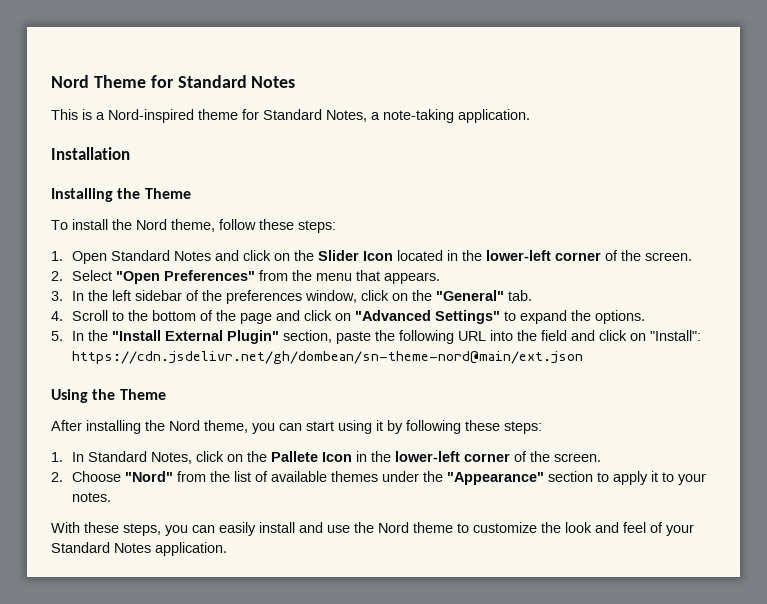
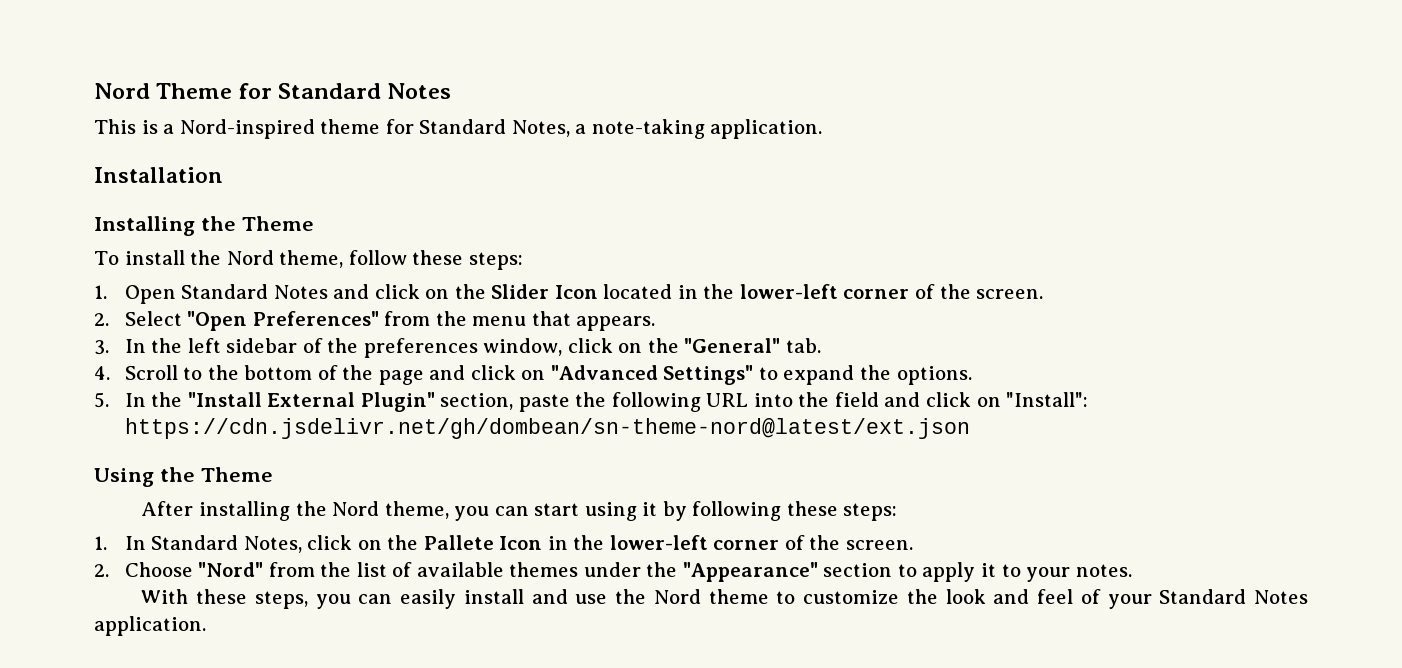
[71,351,583,364] https://cdn.jsdelivr.net/gh/dombean/sn-theme-nord@main/ext.json -> [124,418,970,439] https://cdn.jsdelivr.net/gh/dombean/sn-theme-nord@latest/ext.json

